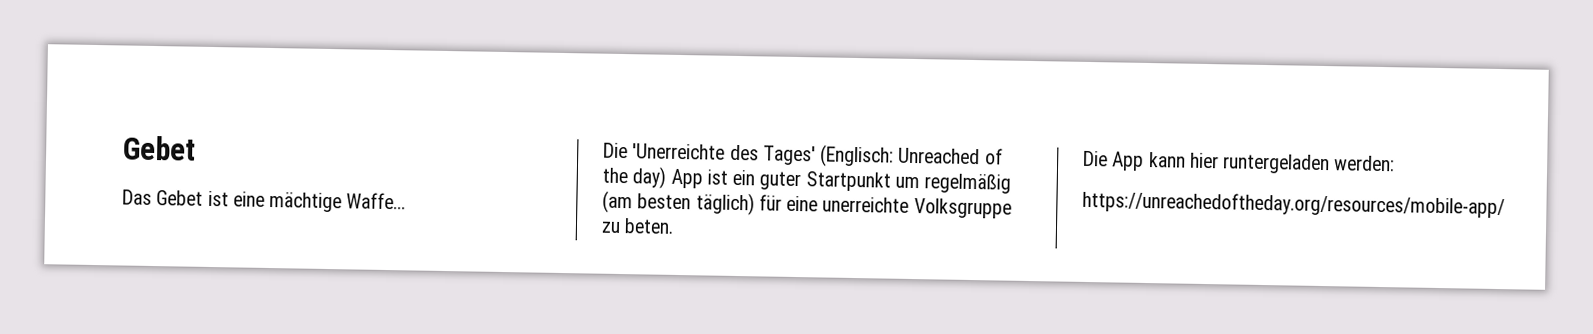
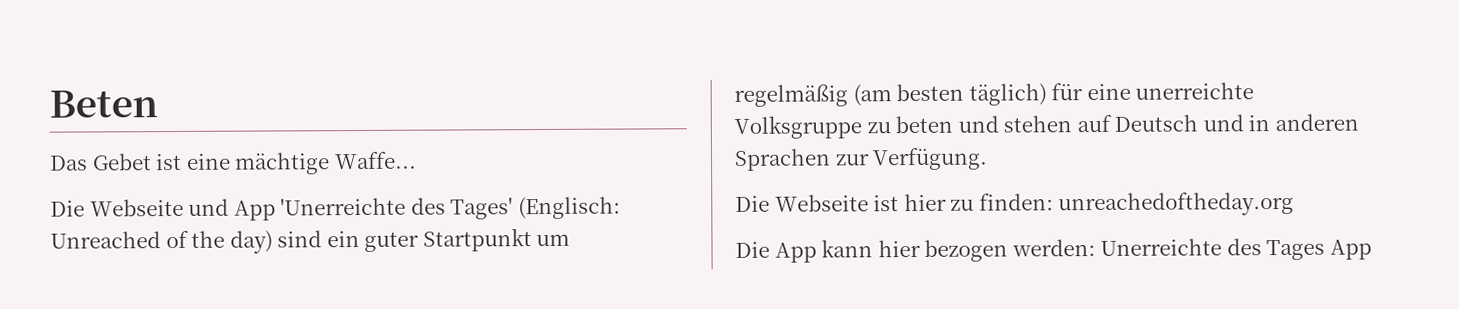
[123,135,196,161] Gebet -> [49,90,158,118] Beten
(628, 150) none -> [89,198,276,221] Webseite und App
[670,168,728,189] App ist -> [277,230,323,248] sind
[624,218,675,234] beten. -> [895,113,1359,134] [734,147,989,171] [735,191,1295,217] beten und stehen auf Deutsch und in anderen Sprachen zur Verfügung. // Die Webseite ist hier zu finden: unreachedoftheday.org
[1222,153,1331,175] runtergeladen -> [924,239,1009,262] bezogen
[1082,190,1505,219] // https://unreachedoftheday.org/resources/mobile-app/ -> [1100,238,1372,261] Unerreichte des Tages App

